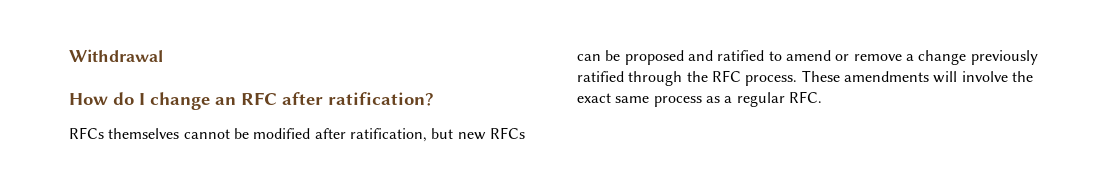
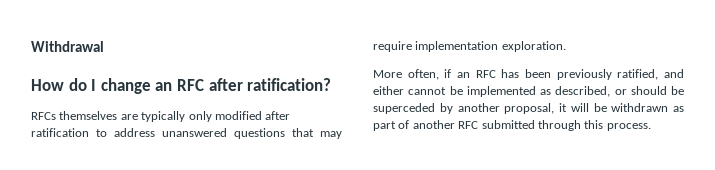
[183,127,525,142] [577,50,1038,65] [577,70,1033,86] [577,91,822,107] cannot be modified after ratification, but new RFCs can be proposed and ratified to amend or remove a change previously ratified through the RFC process. These amendments will involve the exact same process as a regular RFC. -> [120,111,291,122] [31,128,342,139] [373,41,566,52] [373,69,684,80] [373,86,684,97] [373,103,684,114] [373,120,651,131] are typically only modified after ratification to address unanswered questions that may require implementation exploration. // More often, if an RFC has been previously ratified, and either cannot be implemented as described, or should be superceded by another proposal, it will be withdrawn as part of another RFC submitted through this process.

